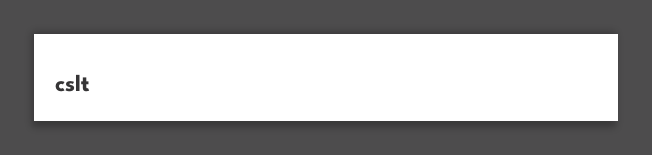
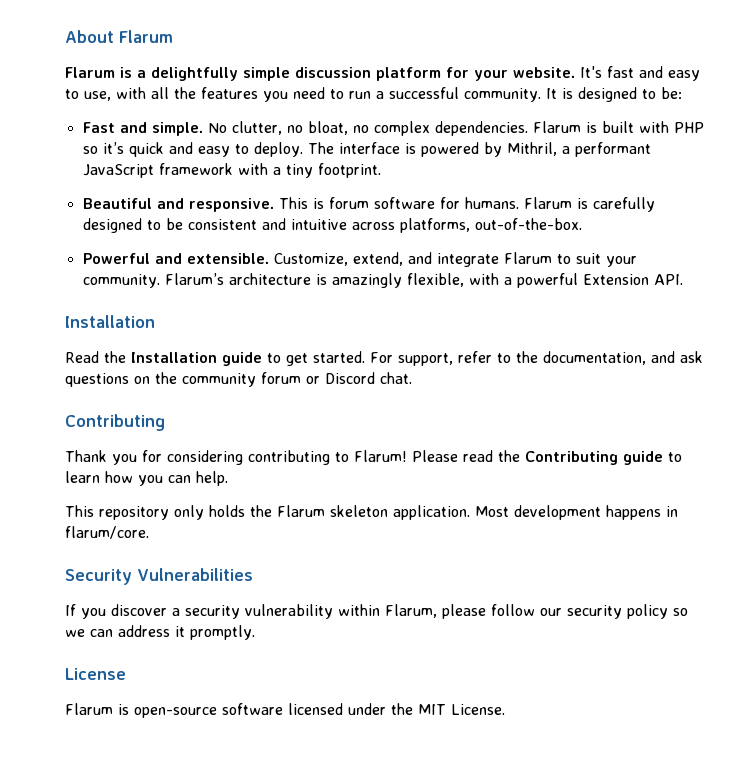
[55,74,90,92] cslt -> [65,30,173,43] [65,66,700,81] [65,87,682,102] [82,121,704,136] [82,142,651,157] [82,163,381,178] [82,197,655,212] [82,218,582,233] [82,252,637,267] [82,273,683,288] [65,315,155,328] [65,351,703,366] [65,372,412,387] [65,414,165,431] [65,450,682,465] [65,471,228,486] [65,505,678,520] [65,526,149,539] [65,568,253,585] [65,604,688,619] [65,625,255,640] [65,668,126,680] [65,703,505,718] About Flarum // Flarum is a delightfully simple discussion platform for your website. It's fast and easy to use, with all the features you need to run a successful community. It is designed to be: // Fast and simple. No clutter, no bloat, no complex dependencies. Flarum is built with PHP so it’s quick and easy to deploy. The interface is powered by Mithril, a performant JavaScript framework with a tiny footprint. // Beautiful and responsive. This is forum software for humans. Flarum is carefully designed to be consistent and intuitive across platforms, out-of-the-box. // Powerful and extensible. Customize, extend, and integrate Flarum to suit your community. Flarum’s architecture is amazingly flexible, with a powerful Extension API. // Installation // Read the Installation guide to get started. For support, refer to the documentation, and ask questions on the community forum or Discord chat. // Contributing // Thank you for considering contributing to Flarum! Please read the Contributing guide to learn how you can help. // This repository only holds the Flarum skeleton application. Most development happens in flarum/core. // Security Vulnerabilities // If you discover a security vulnerability within Flarum, please follow our security policy so we can address it promptly. // License // Flarum is open-source software licensed under the MIT License.

